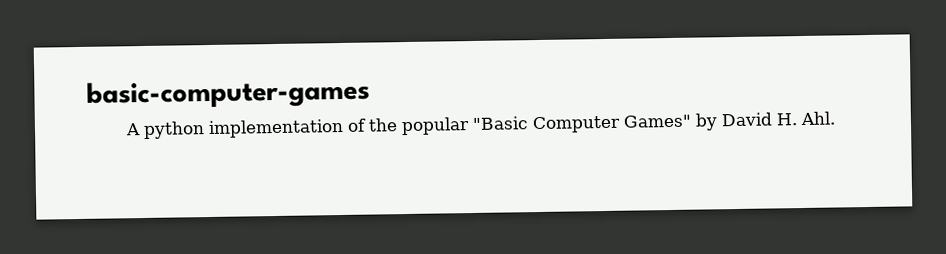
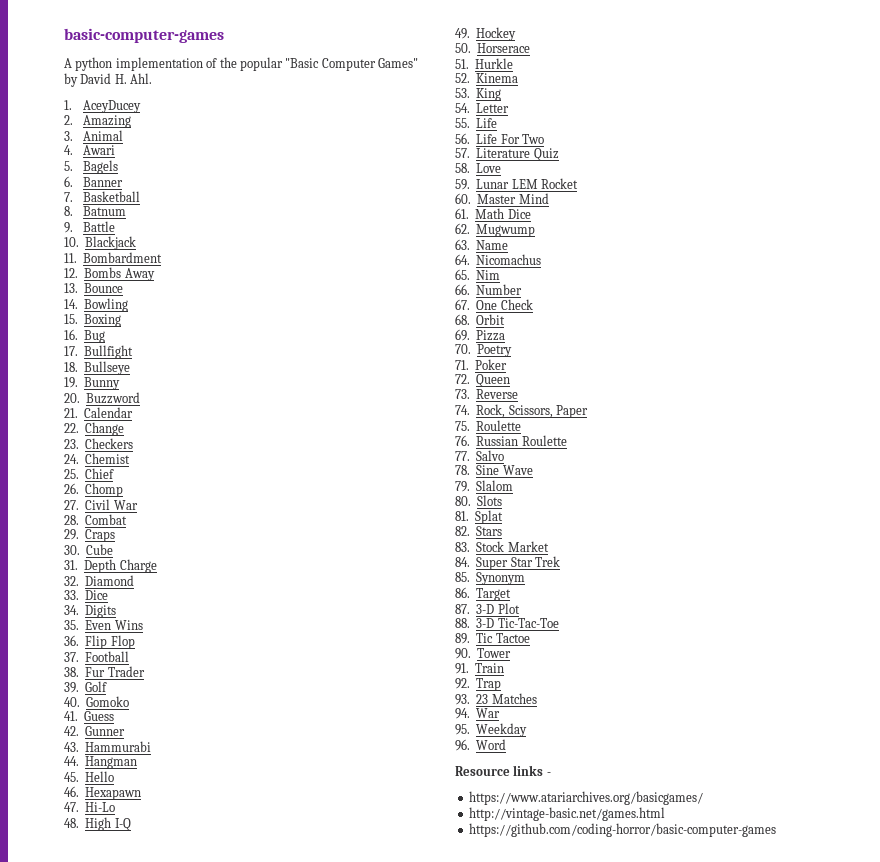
(836, 118) none -> [64,100,141,113] [64,115,131,128] [64,130,123,141] [64,145,115,155] [64,160,118,174] [64,176,123,187] [64,191,140,202] [64,206,126,216] [64,221,115,233] [64,236,137,250] [64,252,163,263] [64,267,155,281] [64,283,124,293] [64,298,129,312] [64,314,122,327] [64,329,106,343] [64,345,134,359] [64,361,131,375] [64,377,121,390] [64,392,141,404] [64,407,134,418] [64,422,125,436] [64,438,134,449] [64,453,131,464] [64,468,115,479] [64,483,124,497] [64,499,138,510] [64,514,128,525] [64,529,116,542] [64,544,114,555] [64,559,157,573] [64,575,135,586] [64,590,109,600] [64,605,117,618] [64,620,143,630] [64,635,135,649] [64,651,130,662] [64,666,145,677] [64,681,108,693] [64,696,130,707] [64,711,115,721] [64,726,126,736] [64,741,152,752] [64,756,138,769] [64,771,115,782] [64,786,142,800] [64,802,116,812] [64,817,131,831] [455,27,517,41] [455,43,531,53] [455,58,514,69] [455,73,519,83] [455,88,502,101] [455,103,510,113] [455,118,498,128] [455,133,544,144] [455,148,559,161] [455,163,502,173] [455,178,578,190] [455,193,549,204] [455,208,531,219] [455,223,536,237] [455,239,509,250] [455,254,542,265] [455,269,501,280] [455,284,523,295] [455,299,533,310] [455,314,506,325] [455,329,506,341] [455,344,513,357] [455,359,508,370] [455,374,511,387] [455,389,519,399] [455,404,588,418] [455,420,522,431] [455,435,567,446] [455,450,505,461] [455,465,533,475] [455,480,514,492] [455,495,503,506] [455,510,504,524] [455,526,503,536] [455,541,549,552] [455,556,560,570] [455,572,526,585] [455,587,512,601] [455,603,520,614] [455,618,559,628] [455,633,530,644] [455,648,512,659] [455,663,505,674] [455,678,502,691] [455,693,537,705] [455,708,501,719] [455,723,528,737] [455,739,507,751] [455,765,551,776] [468,791,703,805] [468,807,665,821] [468,823,776,837] // 1. AceyDucey // 2. Amazing // 3. Animal // 4. Awari // 5. Bagels // 6. Banner // 7. Basketball // 8. Batnum // 9. Battle // 10. Blackjack // 11. Bombardment // 12. Bombs Away // 13. Bounce // 14. Bowling // 15. Boxing // 16. Bug // 17. Bullfight // 18. Bullseye // 19. Bunny // 20. Buzzword // 21. Calendar // 22. Change // 23. Checkers // 24. Chemist // 25. Chief // 26. Chomp // 27. Civil War // 28. Combat // 29. Craps // 30. Cube // 31. Depth Charge // 32. Diamond // 33. Dice // 34. Digits // 35. Even Wins // 36. Flip Flop // 37. Football // 38. Fur Trader // 39. Golf // 40. Gomoko // 41. Guess // 42. Gunner // 43. Hammurabi // 44. Hangman // 45. Hello // 46. Hexapawn // 47. Hi-Lo // 48. High I-Q // 49. Hockey // 50. Horserace // 51. Hurkle // 52. Kinema // 53. King // 54. Letter // 55. Life // 56. Life For Two // 57. Literature Quiz // 58. Love // 59. Lunar LEM Rocket // 60. Master Mind // 61. Math Dice // 62. Mugwump // 63. Name // 64. Nicomachus // 65. Nim // 66. Number // 67. One Check // 68. Orbit // 69. Pizza // 70. Poetry // 71. Poker // 72. Queen // 73. Reverse // 74. Rock, Scissors, Paper // 75. Roulette // 76. Russian Roulette // 77. Salvo // 78. Sine Wave // 79. Slalom // 80. Slots // 81. Splat // 82. Stars // 83. Stock Market // 84. Super Star Trek // 85. Synonym // 86. Target // 87. 3-D Plot // 88. 3-D Tic-Tac-Toe // 89. Tic Tactoe // 90. Tower // 91. Train // 92. Trap // 93. 23 Matches // 94. War // 95. Weekday // 96. Word // Resource links - // https://www.atariarchives.org/basicgames/ // http://vintage-basic.net/games.html // https://github.com/coding-horror/basic-computer-games

